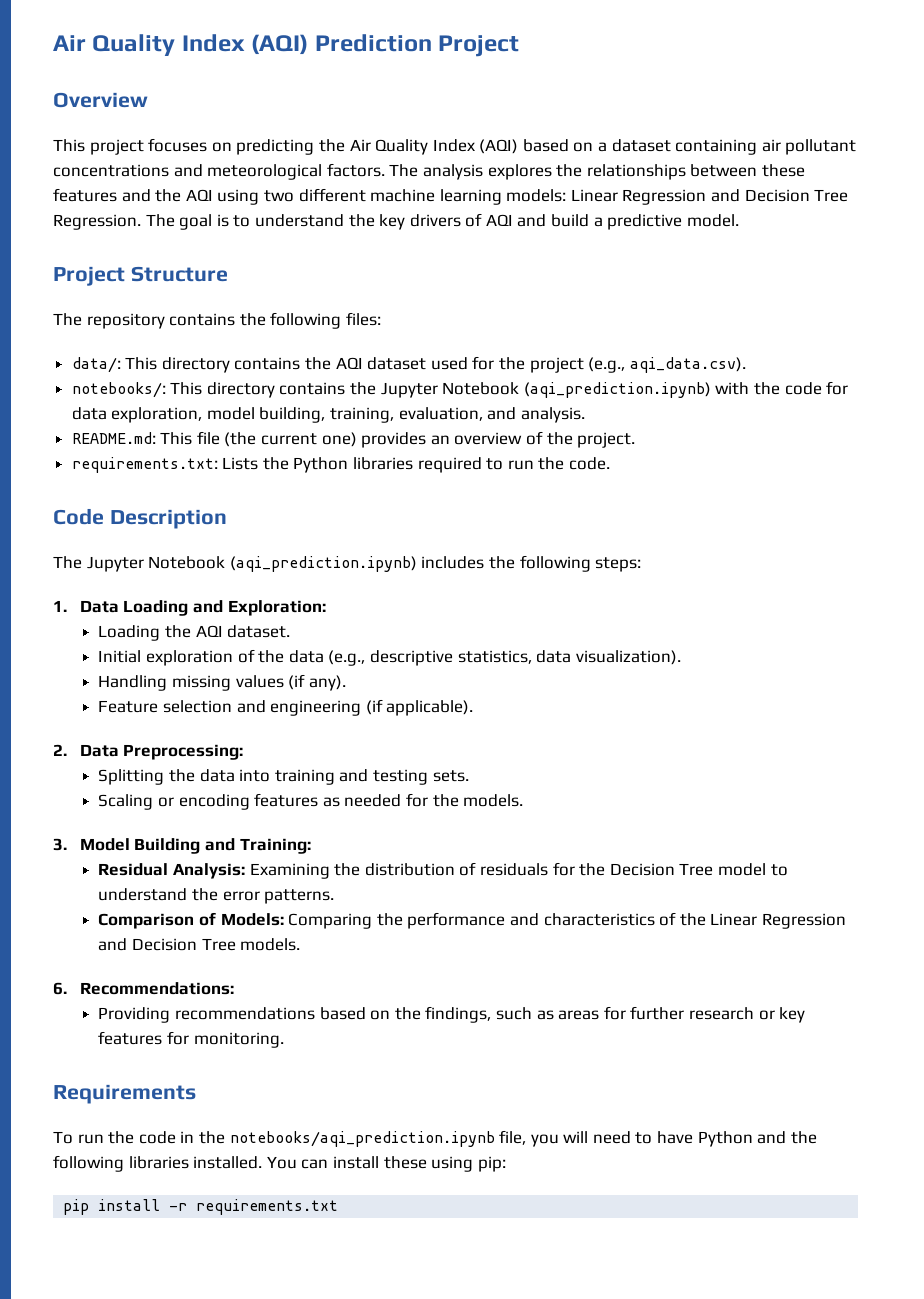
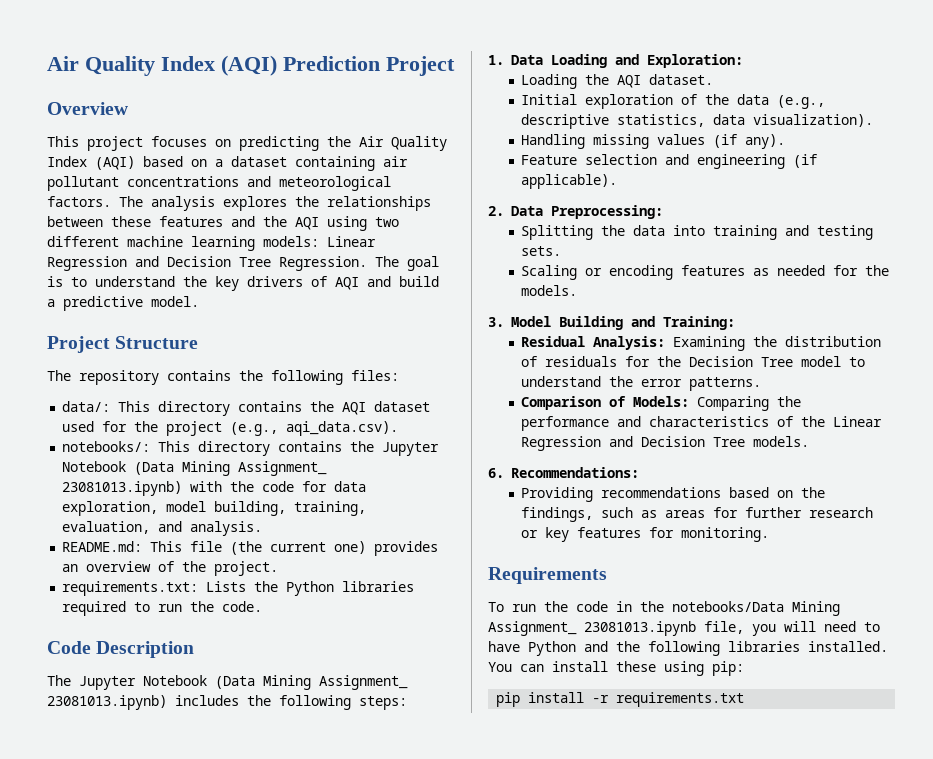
[523,382,711,398] (aqi_prediction.ipynb) -> [134,461,328,476] [62,481,183,496] (Data Mining Assignment_ 23081013.ipynb)
[229,556,417,572] (aqi_prediction.ipynb) -> [215,675,408,690] [47,695,167,710] (Data Mining Assignment_ 23081013.ipynb)
[229,1131,495,1147] notebooks/aqi_prediction.ipynb -> [672,601,840,616] [488,621,696,636] notebooks/Data Mining Assignment_ 23081013.ipynb

